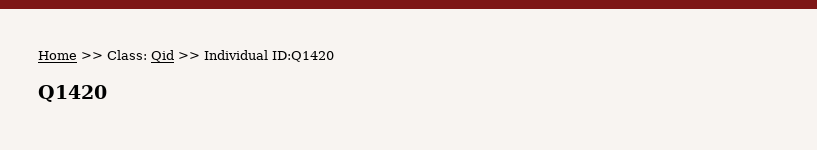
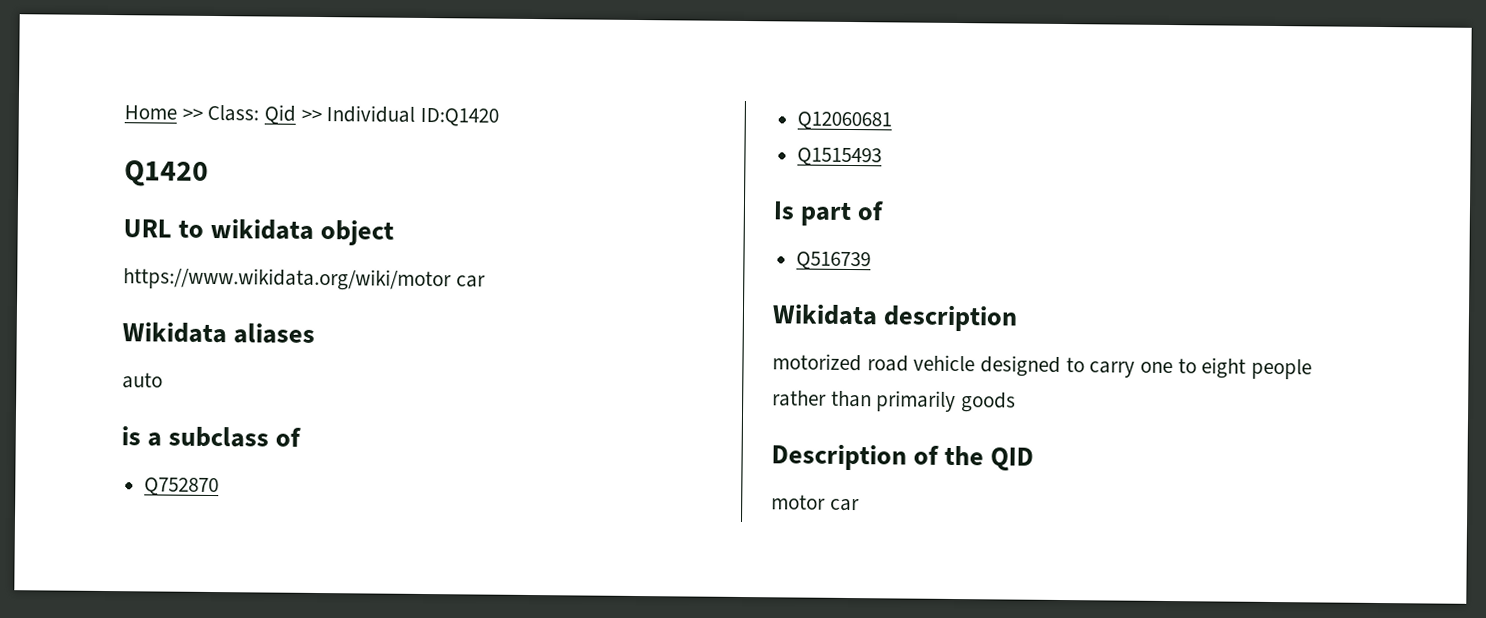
(107, 93) none -> [123,218,395,246] [123,267,486,292] [122,322,316,344] [122,372,163,389] [121,426,302,448] [144,477,220,497] [797,111,893,131] [797,147,883,167] [773,201,885,227] [796,251,872,271] [772,304,1019,332] [772,353,1313,380] [772,390,1017,413] [771,444,1035,471] [771,494,860,512] // URL to wikidata object // https://www.wikidata.org/wiki/motor car // Wikidata aliases // auto // is a subclass of // Q752870 // Q12060681 // Q1515493 // Is part of // Q516739 // Wikidata description // motorized road vehicle designed to carry one to eight people rather than primarily goods // Description of the QID // motor car

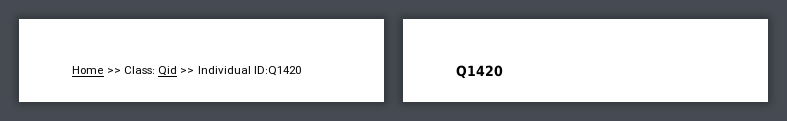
[123,218,395,246] [123,267,486,292] [122,322,316,344] [122,372,163,389] [121,426,302,448] [144,477,220,497] [797,111,893,131] [797,147,883,167] [773,201,885,227] [796,251,872,271] [772,304,1019,332] [772,353,1313,380] [772,390,1017,413] [771,444,1035,471] [771,494,860,512] // URL to wikidata object // https://www.wikidata.org/wiki/motor car // Wikidata aliases // auto // is a subclass of // Q752870 // Q12060681 // Q1515493 // Is part of // Q516739 // Wikidata description // motorized road vehicle designed to carry one to eight people rather than primarily goods // Description of the QID // motor car -> (503, 72) none

